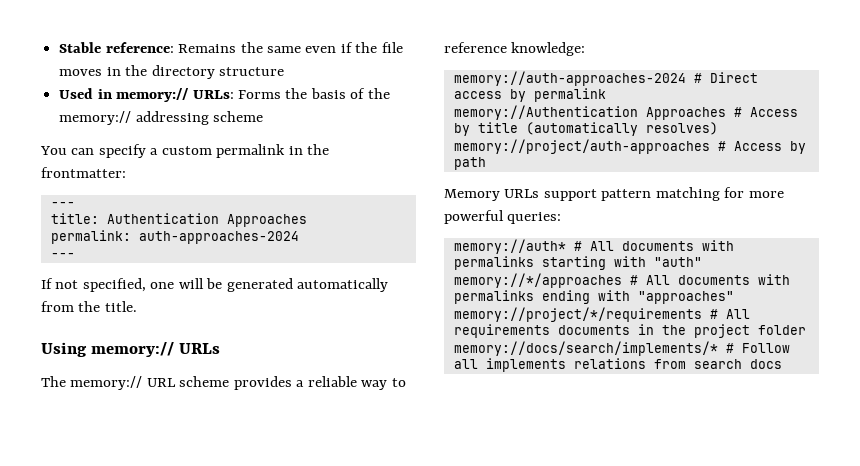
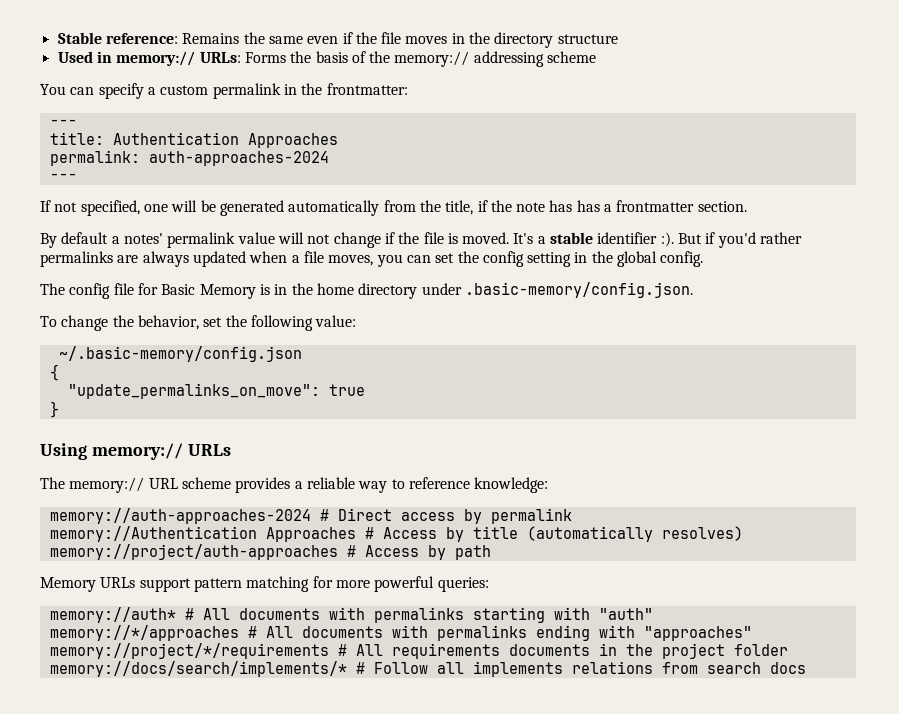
[104,301,137,312] title. -> [445,200,747,215] [40,232,803,248] [40,251,704,267] [40,282,693,299] [40,315,357,331] [58,346,302,362] [49,364,59,381] [67,383,365,399] [49,401,59,418] title, if the note has has a frontmatter section. // By default a notes' permalink value will not change if the file is moved. It's a stable identifier :). But if you'd rather permalinks are always updated when a file moves, you can set the config setting in the global config. // The config file for Basic Memory is in the home directory under .basic-memory/config.json. // To change the behavior, set the following value: // ~/.basic-memory/config.json // { // "update_permalinks_on_move": true // }

